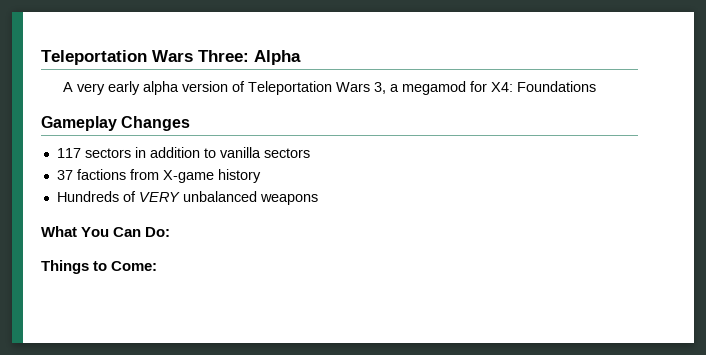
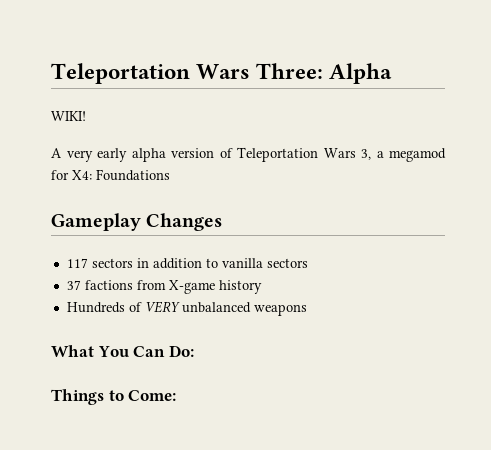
(301, 57) none -> [51,111,86,121] // WIKI!

